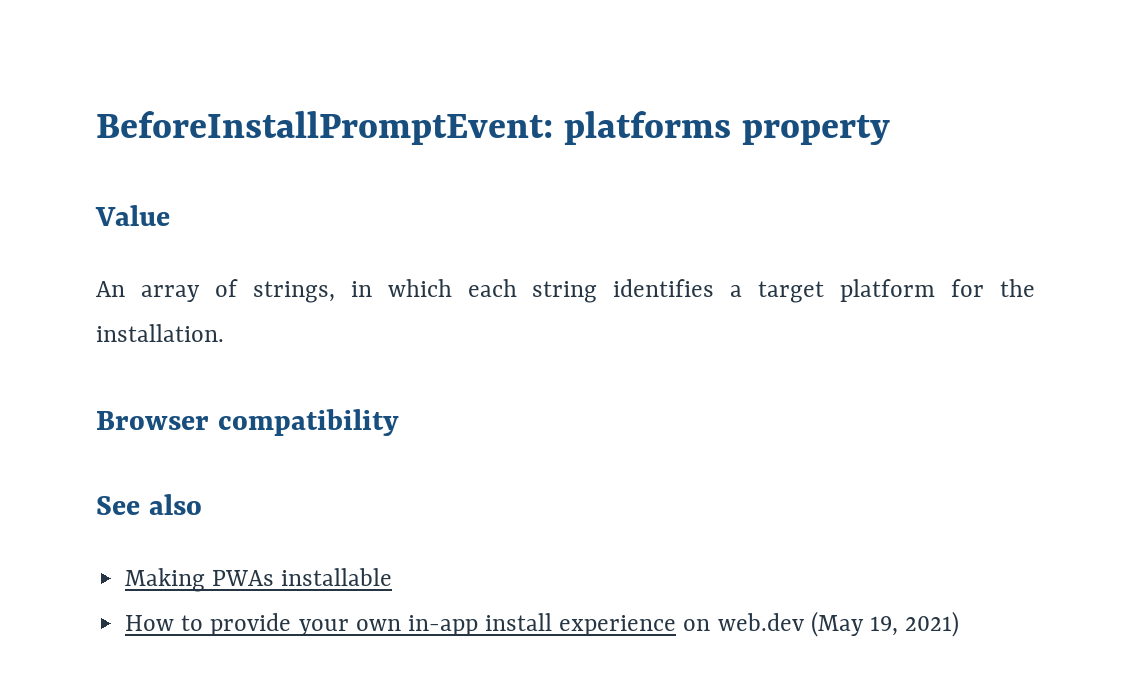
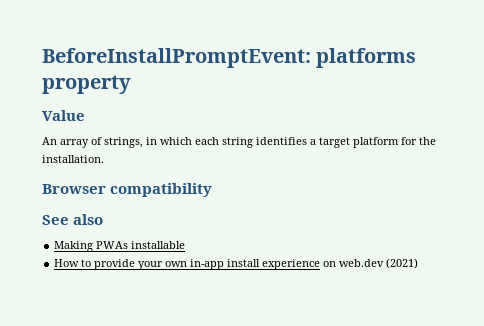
[810,611,960,637] (May 19, 2021) -> [386,258,419,269] (2021)

